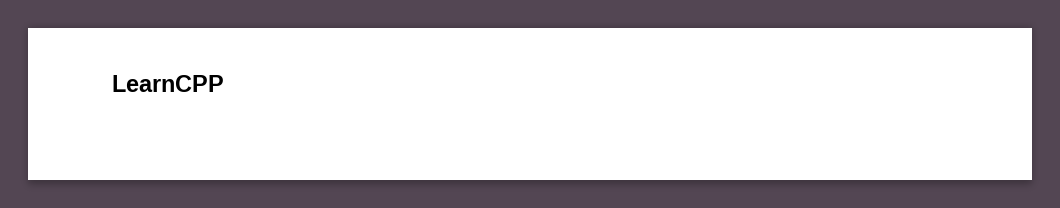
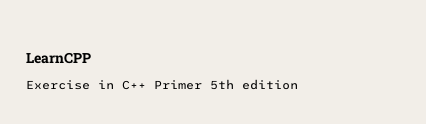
(224, 83) none -> [26,79,298,90] // Exercise in C++ Primer 5th edition

